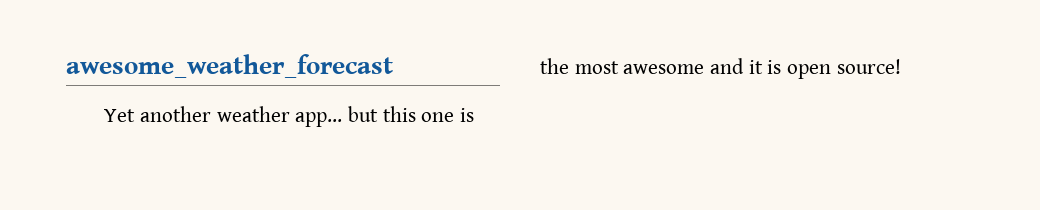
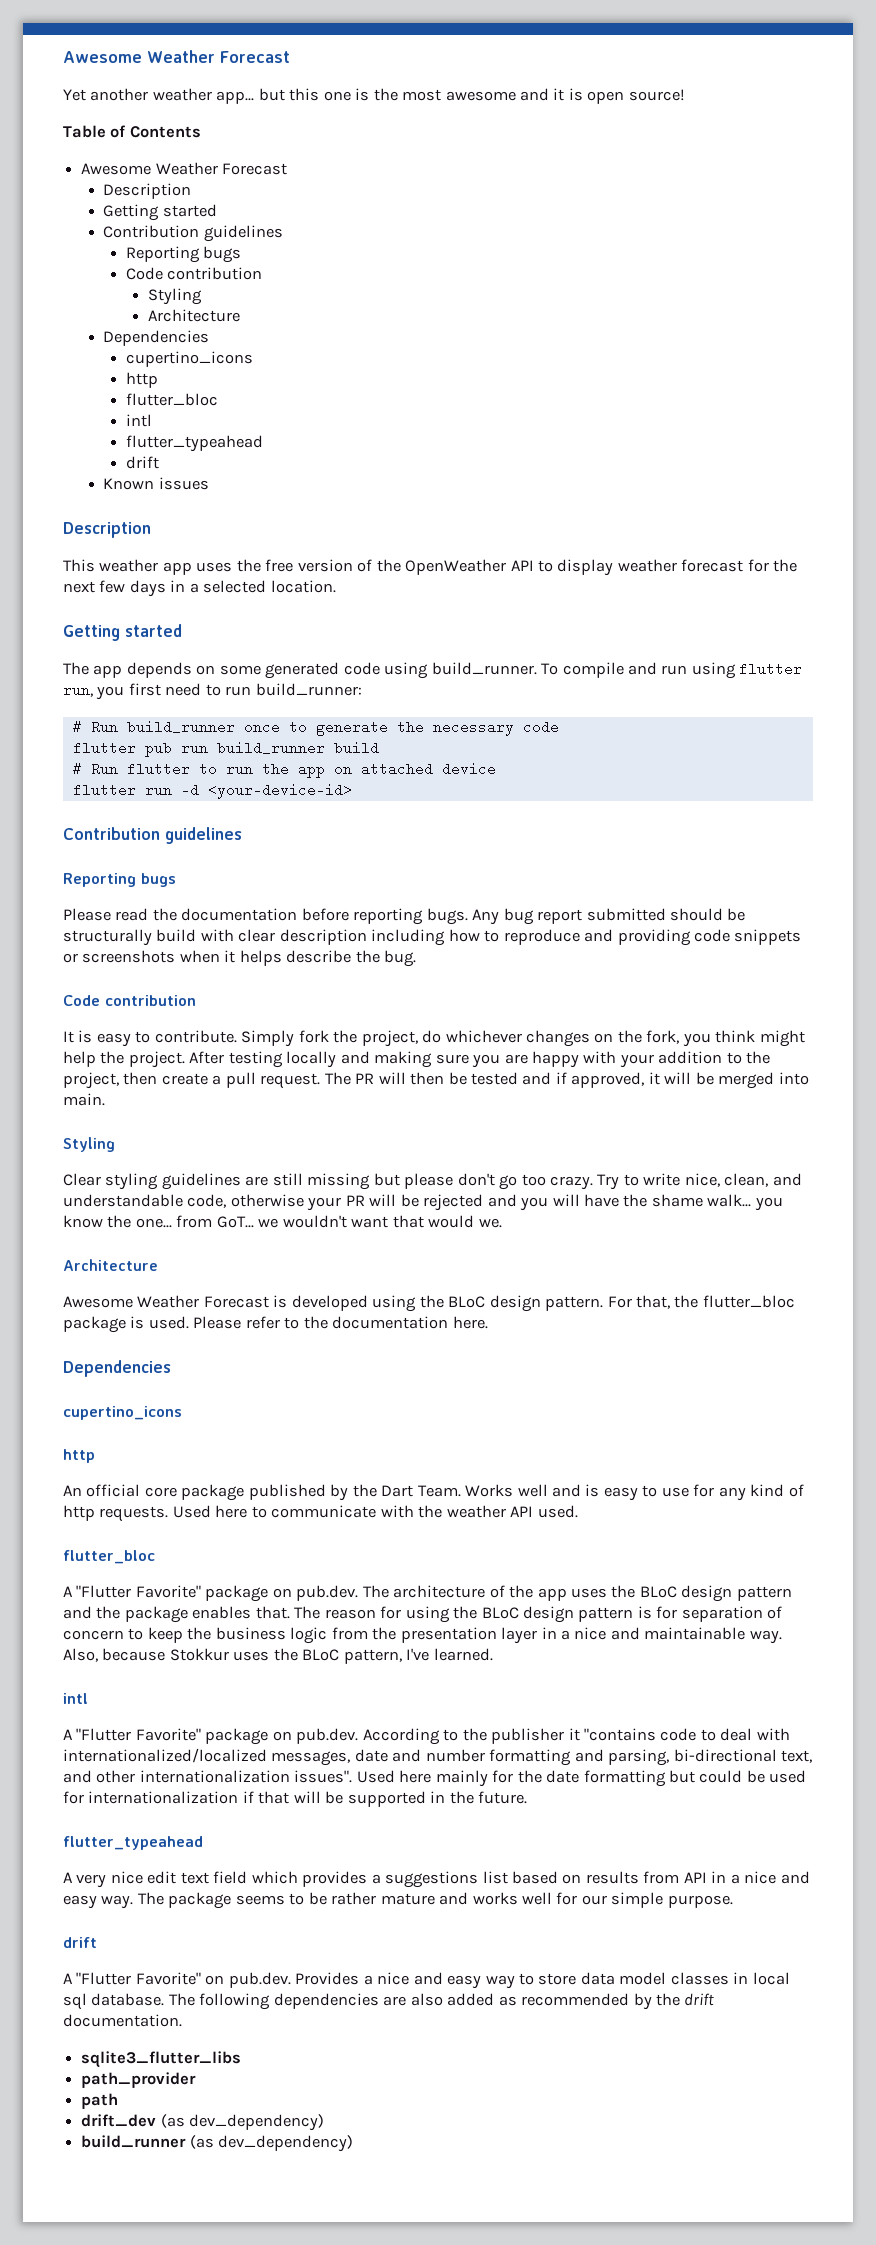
[66,54,393,78] awesome_weather_forecast -> [63,50,290,63] Awesome Weather Forecast
(901, 66) none -> [63,125,201,138] [81,162,288,175] [103,183,192,199] [103,204,217,221] [103,225,283,242] [125,246,242,263] [125,267,263,280] [147,288,202,305] [147,309,240,322] [103,330,210,346] [125,351,253,367] [125,372,158,388] [125,393,218,406] [125,414,152,427] [125,435,263,452] [125,456,159,469] [103,477,209,490] [63,522,151,538] [63,559,798,576] [63,580,336,597] [63,624,182,641] [63,662,803,679] [63,683,362,700] [72,720,559,736] [72,741,379,757] [72,762,496,778] [72,783,352,799] [63,827,242,844] [63,873,176,887] [63,908,746,925] [63,929,802,946] [63,950,417,967] [63,995,196,1006] [63,1030,805,1047] [63,1051,771,1068] [63,1072,809,1089] [63,1093,105,1106] [63,1137,115,1152] [63,1173,802,1190] [63,1194,783,1211] [63,1215,502,1228] [63,1259,158,1271] [63,1295,795,1312] [63,1316,488,1333] [63,1360,171,1377] [63,1406,182,1420] [63,1449,95,1463] [63,1484,804,1501] [63,1505,578,1522] [63,1550,155,1564] [63,1585,792,1602] [63,1606,783,1623] [63,1627,782,1644] [63,1648,493,1664] [63,1693,88,1704] [63,1728,790,1745] [63,1748,813,1766] [63,1770,807,1787] [63,1791,528,1807] [63,1836,203,1850] [63,1871,810,1888] [63,1892,733,1909] [63,1937,97,1948] [63,1972,790,1989] [63,1993,715,2010] [63,2014,182,2027] [81,2051,242,2068] [81,2072,197,2088] [81,2093,119,2109] [81,2114,325,2131] [81,2135,354,2152] // Table of Contents // Awesome Weather Forecast // Description // Getting started // Contribution guidelines // Reporting bugs // Code contribution // Styling // Architecture // Dependencies // cupertino_icons // http // flutter_bloc // intl // flutter_typeahead // drift // Known issues // Description // This weather app uses the free version of the OpenWeather API to display weather forecast for the next few days in a selected location. // Getting started // The app depends on some generated code using build_runner. To compile and run using flutter run, you first need to run build_runner: // # Run build_runner once to generate the necessary code // flutter pub run build_runner build // # Run flutter to run the app on attached device // flutter run -d <your-device-id> // Contribution guidelines // Reporting bugs // Please read the documentation before reporting bugs. Any bug report submitted should be structurally build with clear description including how to reproduce and providing code snippets or screenshots when it helps describe the bug. // Code contribution // It is easy to contribute. Simply fork the project, do whichever changes on the fork, you think might help the project. After testing locally and making sure you are happy with your addition to the project, then create a pull request. The PR will then be tested and if approved, it will be merged into main. // Styling // Clear styling guidelines are still missing but please don't go too crazy. Try to write nice, clean, and understandable code, otherwise your PR will be rejected and you will have the shame walk... you know the one... from GoT... we wouldn't want that would we. // Architecture // Awesome Weather Forecast is developed using the BLoC design pattern. For that, the flutter_bloc package is used. Please refer to the documentation here. // Dependencies // cupertino_icons // http // An official core package published by the Dart Team. Works well and is easy to use for any kind of http requests. Used here to communicate with the weather API used. // flutter_bloc // A "Flutter Favorite" package on pub.dev. The architecture of the app uses the BLoC design pattern and the package enables that. The reason for using the BLoC design pattern is for separation of concern to keep the business logic from the presentation layer in a nice and maintainable way. Also, because Stokkur uses the BLoC pattern, I've learned. // intl // A "Flutter Favorite" package on pub.dev. According to the publisher it "contains code to deal with internationalized/localized messages, date and number formatting and parsing, bi-directional text, and other internationalization issues". Used here mainly for the date formatting but could be used for internationalization if that will be supported in the future. // flutter_typeahead // A very nice edit text field which provides a suggestions list based on results from API in a nice and easy way. The package seems to be rather mature and works well for our simple purpose. // drift // A "Flutter Favorite" on pub.dev. Provides a nice and easy way to store data model classes in local sql database. The following dependencies are also added as recommended by the drift documentation. // sqlite3_flutter_libs // path_provider // path // drift_dev (as dev_dependency) // build_runner (as dev_dependency)

